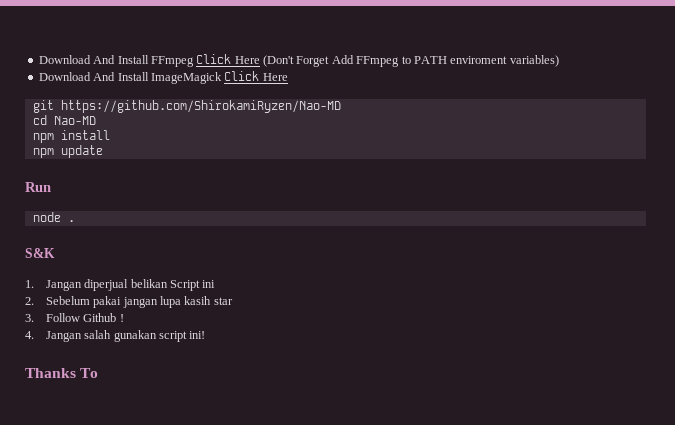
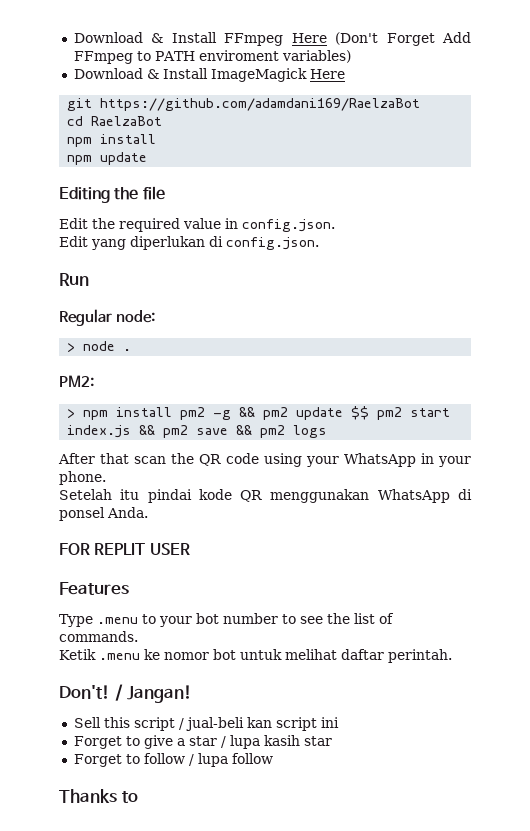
[38,55,116,64] Download And -> [73,32,164,43] Download &
[196,54,232,64] Click -> (284, 39) none
[93,72,116,81] And -> [146,69,159,79] &
[224,71,260,81] Click -> (307, 75) none
[60,100,341,113] https://github.com/ShirokamiRyzen/Nao-MD -> [100,98,421,111] https://github.com/adamdani169/RaelzaBot
[53,116,96,125] Nao-MD -> [91,116,163,126] RaelzaBot
[25,182,51,192] [32,212,75,222] [25,248,55,258] [25,279,216,291] [25,296,233,308] [25,313,124,322] [25,330,206,342] Run // node . // S&K // 1. Jangan diperjual belikan Script ini // 2. Sebelum pakai jangan lupa kasih star // 3. Follow Github ! // 4. Jangan salah gunakan script ini! -> [59,186,165,203] [59,218,335,232] [59,236,319,250] [59,273,89,286] [59,309,156,326] [67,341,132,352] [59,375,94,387] [67,406,451,420] [67,425,328,438] [58,453,471,467] [59,471,106,485] [59,489,472,503] [59,507,148,521] [59,543,190,555] [59,582,129,595] [59,613,394,627] [59,631,138,642] [59,649,452,663] [59,684,193,703] [73,717,339,731] [73,735,332,749] [73,753,273,767] Editing the file // Edit the required value in config.json. // Edit yang diperlukan di config.json. // Run // Regular node: // > node . // PM2: // > npm install pm2 -g && pm2 update $$ pm2 start index.js && pm2 save && pm2 logs // After that scan the QR code using your WhatsApp in your phone. // Setelah itu pindai kode QR menggunakan WhatsApp di ponsel Anda. // FOR REPLIT USER // Features // Type .menu to your bot number to see the list of commands. // Ketik .menu ke nomor bot untuk melihat daftar perintah. // Don't! / Jangan! // Sell this script / jual-beli kan script ini // Forget to give a star / lupa kasih star // Forget to follow / lupa follow
[80,368,99,378] To -> [121,791,138,803] to

